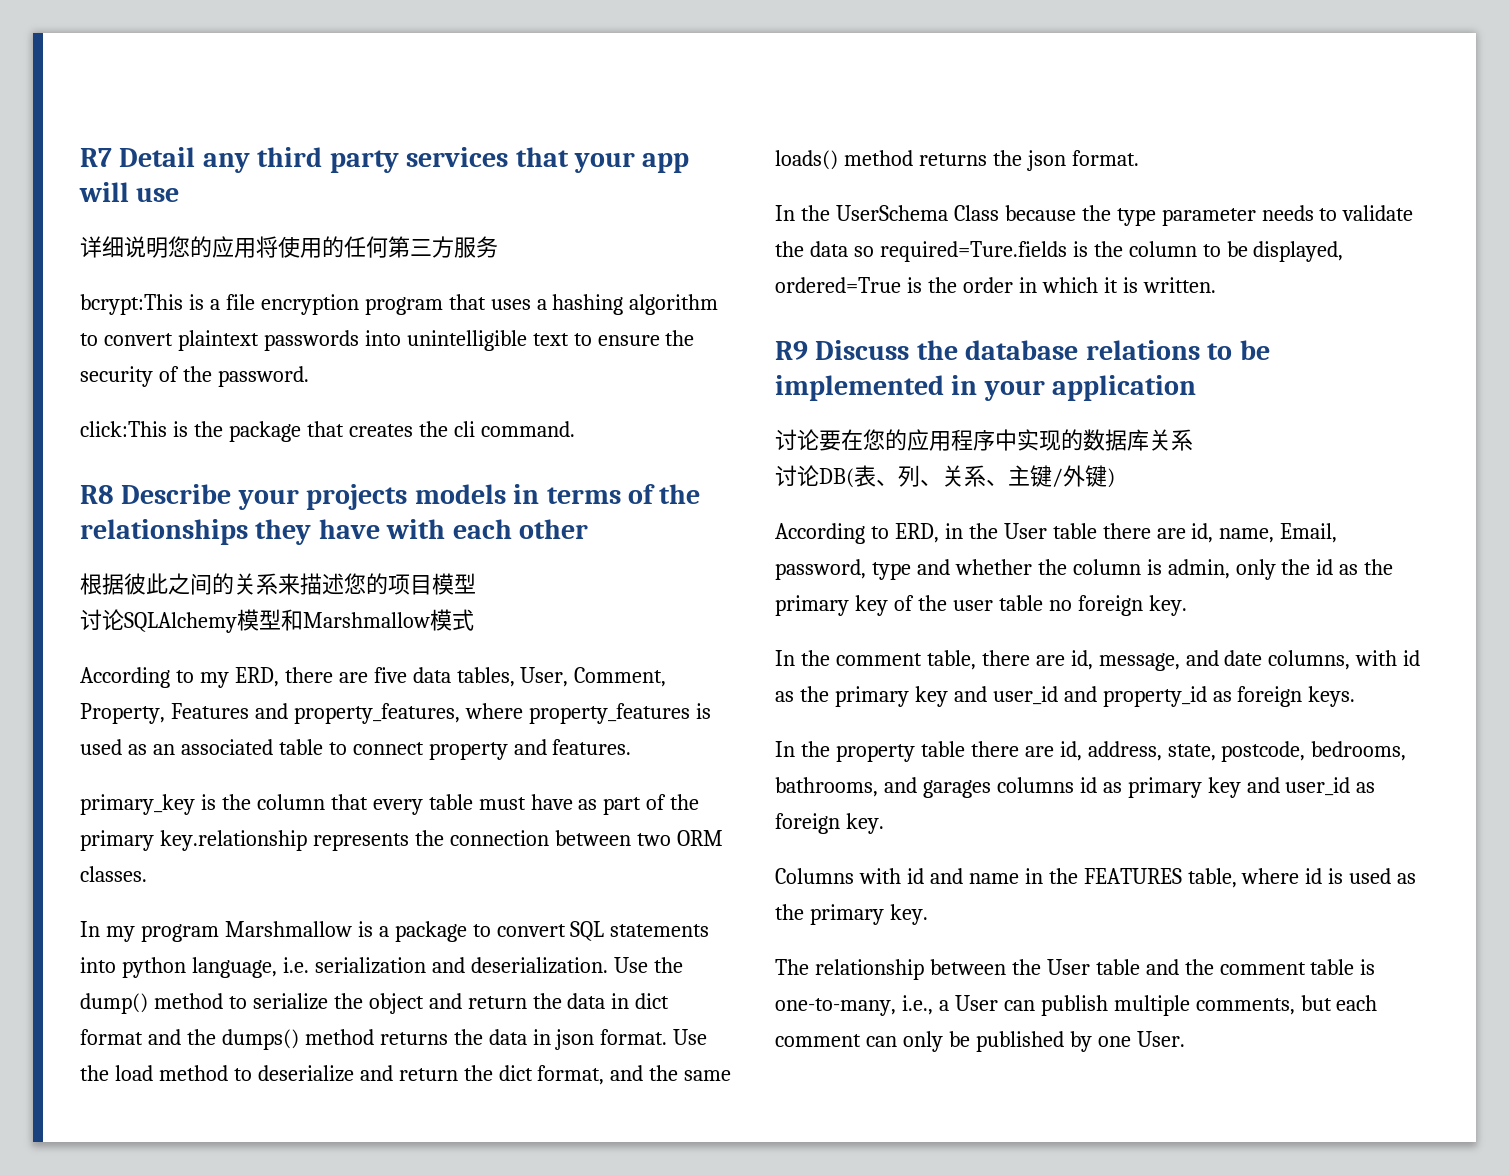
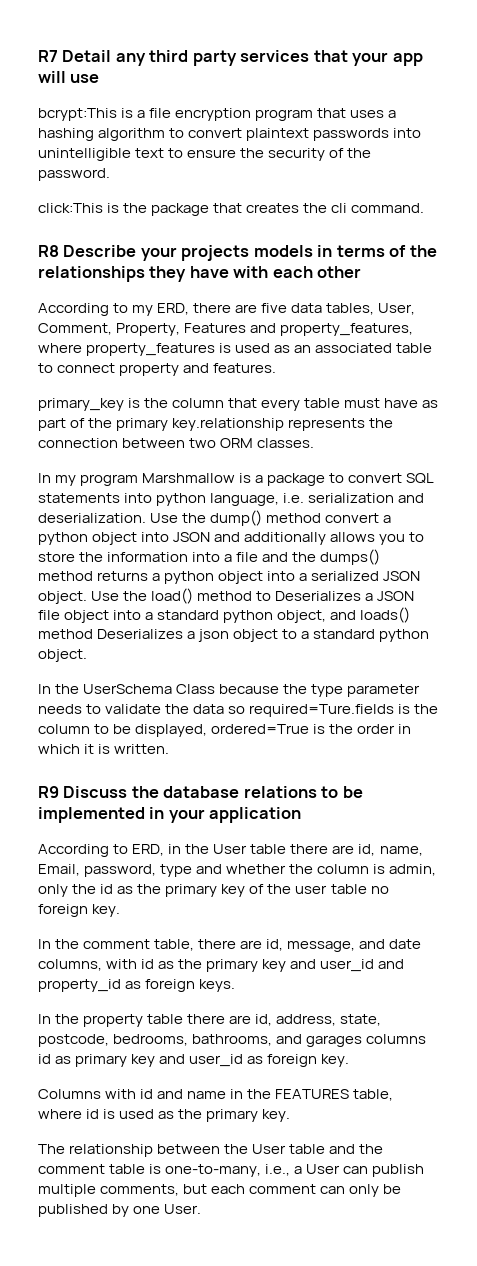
[80,236,498,258] // 详细说明您的应用将使用的任何第三方服务 -> (100, 78) none
[80,573,476,595] [80,609,474,633] // 根据彼此之间的关系来描述您的项目模型 // 讨论SQLAlchemy模型和Marshmallow模式 -> (362, 272) none
[228,993,670,1014] [80,1029,143,1045] to serialize the object and return the data in dict format -> [325,513,392,523] [38,532,425,545] [38,552,259,562] convert a python object into JSON and additionally allows you to store the information into a file
[453,1029,708,1050] [80,1065,732,1085] [775,150,1139,171] the data in json format. Use the load method to deserialize and return the dict format, and the same loads() method returns the json format. -> [152,571,421,584] [38,588,415,604] [38,607,411,623] [38,629,430,642] [38,649,87,662] a python object into a serialized JSON object. Use the load() method to Deserializes a JSON file object into a standard python object, and loads() method Deserializes a json object to a standard python object.
[775,429,1193,451] [775,465,1115,488] // 讨论要在您的应用程序中实现的数据库关系 // 讨论DB(表、列、关系、主键/外键) -> (302, 815) none

